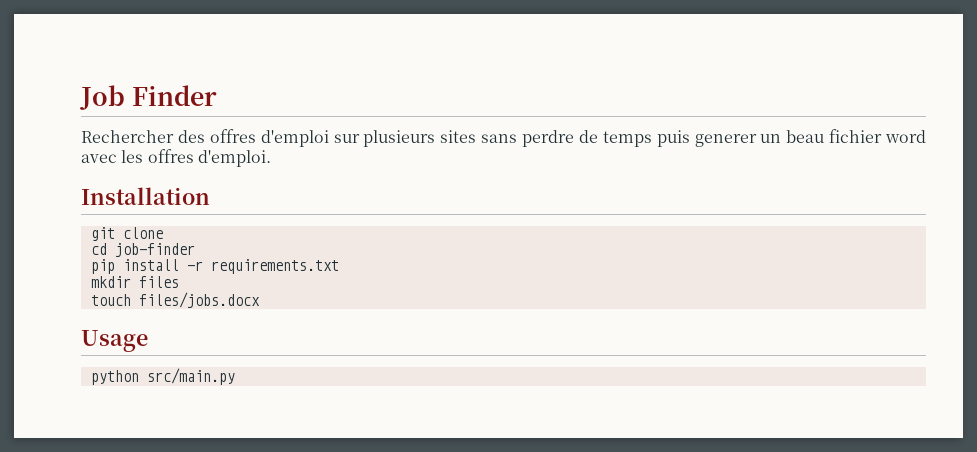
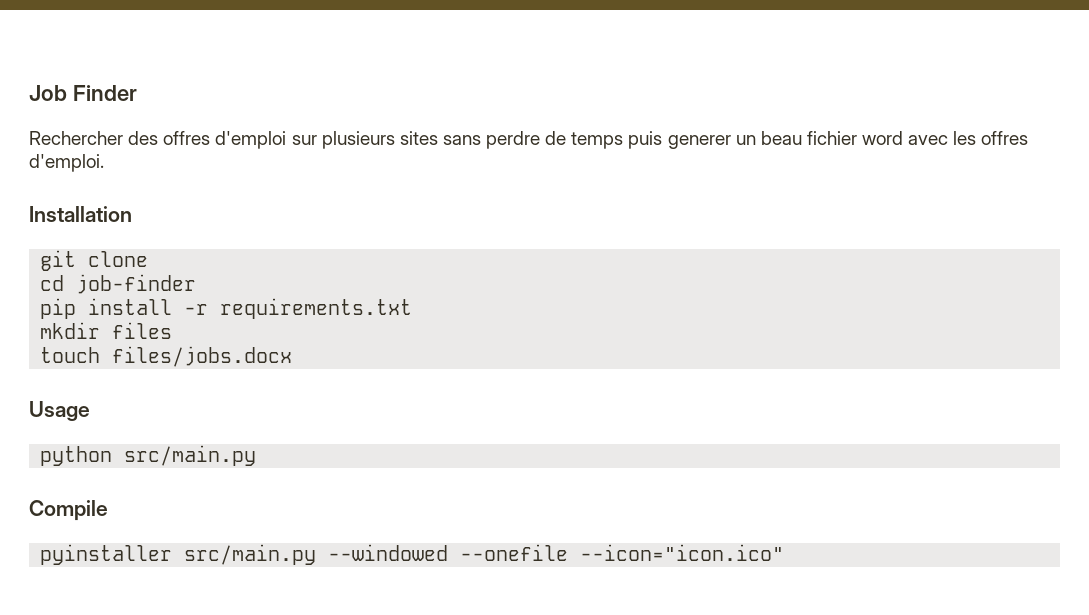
(235, 376) none -> [29,500,108,521] [40,544,785,565] // Compile // pyinstaller src/main.py --windowed --onefile --icon="icon.ico"

